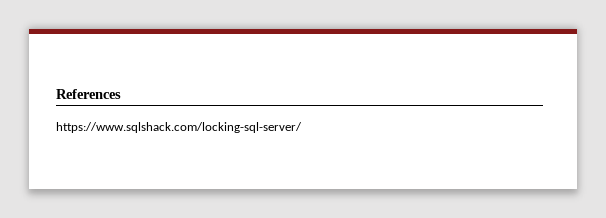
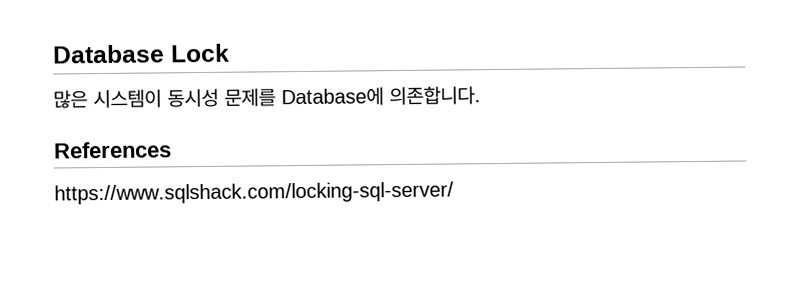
(56, 94) none -> [52,43,230,64] [53,86,481,109] Database Lock // 많은 시스템이 동시성 문제를 Database에 의존합니다. //

